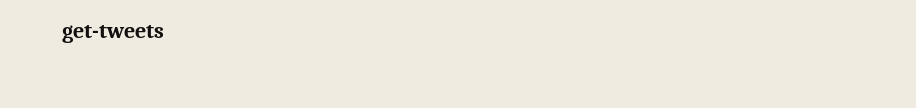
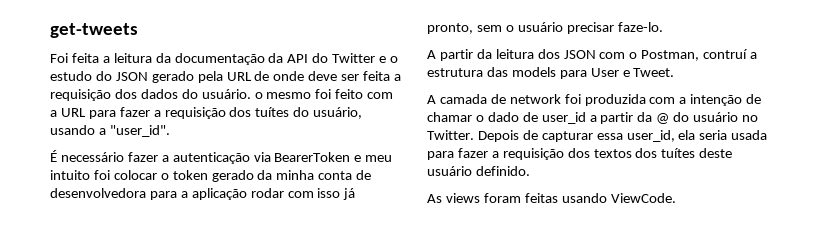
(164, 34) none -> [50,53,399,65] [50,71,402,83] [50,89,394,101] [50,107,363,119] [50,125,170,137] [50,150,393,164] [50,170,372,182] [50,188,356,200] [427,22,663,34] [427,49,758,61] [427,67,675,79] [427,94,762,106] [427,112,759,124] [427,130,768,142] [427,148,733,160] [427,166,530,176] [427,193,676,203] // Foi feita a leitura da documentação da API do Twitter e o estudo do JSON gerado pela URL de onde deve ser feita a requisição dos dados do usuário. o mesmo foi feito com a URL para fazer a requisição dos tuítes do usuário, usando a "user_id". // É necessário fazer a autenticação via BearerToken e meu intuito foi colocar o token gerado da minha conta de desenvolvedora para a aplicação rodar com isso já pronto, sem o usuário precisar faze-lo. // A partir da leitura dos JSON com o Postman, contruí a estrutura das models para User e Tweet. // A camada de network foi produzida com a intenção de chamar o dado de user_id a partir da @ do usuário no Twitter. Depois de capturar essa user_id, ela seria usada para fazer a requisição dos textos dos tuítes deste usuário definido. // As views foram feitas usando ViewCode.

